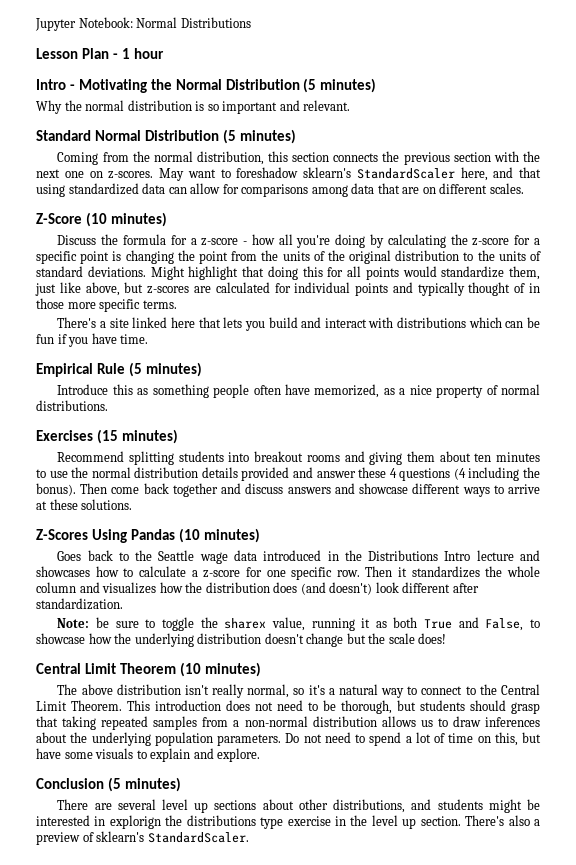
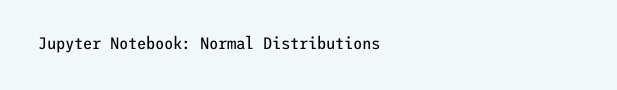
[36,48,165,59] [36,78,377,93] [36,100,351,114] [36,129,296,144] [57,151,541,165] [36,167,541,181] [36,183,524,197] [36,212,167,227] [57,234,540,248] [36,250,541,264] [36,266,540,280] [35,282,540,296] [36,298,177,312] [57,317,540,331] [36,333,149,347] [36,362,202,377] [57,384,540,398] [36,400,108,411] [36,429,178,444] [57,451,541,465] [36,467,540,481] [36,483,540,497] [36,499,133,510] [36,528,260,543] [57,550,540,564] [36,566,541,580] [36,582,479,595] [36,598,123,610] [57,617,541,631] [36,633,447,647] [36,662,261,677] [57,684,540,698] [36,700,540,714] [36,716,540,730] [36,732,541,746] [36,748,261,762] [36,777,181,792] [57,799,540,813] [36,815,541,829] [36,831,249,845] // Lesson Plan - 1 hour // Intro - Motivating the Normal Distribution (5 minutes) // Why the normal distribution is so important and relevant. // Standard Normal Distribution (5 minutes) // Coming from the normal distribution, this section connects the previous section with the next one on z-scores. May want to foreshadow sklearn's StandardScaler here, and that using standardized data can allow for comparisons among data that are on different scales. // Z-Score (10 minutes) // Discuss the formula for a z-score - how all you're doing by calculating the z-score for a specific point is changing the point from the units of the original distribution to the units of standard deviations. Might highlight that doing this for all points would standardize them, just like above, but z-scores are calculated for individual points and typically thought of in those more specific terms. // There's a site linked here that lets you build and interact with distributions which can be fun if you have time. // Empirical Rule (5 minutes) // Introduce this as something people often have memorized, as a nice property of normal distributions. // Exercises (15 minutes) // Recommend splitting students into breakout rooms and giving them about ten minutes to use the normal distribution details provided and answer these 4 questions (4 including the bonus). Then come back together and discuss answers and showcase different ways to arrive at these solutions. // Z-Scores Using Pandas (10 minutes) // Goes back to the Seattle wage data introduced in the Distributions Intro lecture and showcases how to calculate a z-score for one specific row. Then it standardizes the whole column and visualizes how the distribution does (and doesn't) look different after standardization. // Note: be sure to toggle the sharex value, running it as both True and False, to showcase how the underlying distribution doesn't change but the scale does! // Central Limit Theorem (10 minutes) // The above distribution isn't really normal, so it's a natural way to connect to the Central Limit Theorem. This introduction does not need to be thorough, but students should grasp that taking repeated samples from a non-normal distribution allows us to draw inferences about the underlying population parameters. Do not need to spend a lot of time on this, but have some visuals to explain and explore. // Conclusion (5 minutes) // There are several level up sections about other distributions, and students might be interested in explorign the distributions type exercise in the level up section. There's also a preview of sklearn's StandardScaler. -> (380, 42) none

